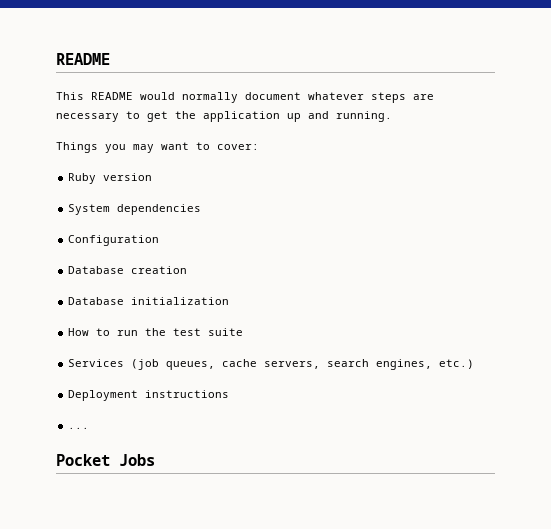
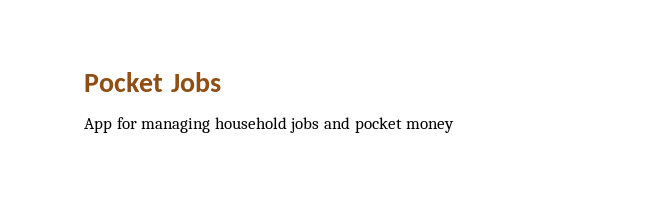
[56,53,110,65] [56,92,434,103] [56,111,392,122] [56,142,259,153] [68,173,153,184] [68,204,202,215] [68,235,160,246] [68,266,188,274] [68,297,230,305] [68,328,244,336] [68,359,475,370] [68,390,230,401] [68,427,90,429] [56,454,155,466] README // This README would normally document whatever steps are necessary to get the application up and running. // Things you may want to cover: // Ruby version // System dependencies // Configuration // Database creation // Database initialization // How to run the test suite // Services (job queues, cache servers, search engines, etc.) // Deployment instructions // ... // Pocket Jobs -> [84,72,221,92] [84,117,455,133] Pocket Jobs // App for managing household jobs and pocket money

